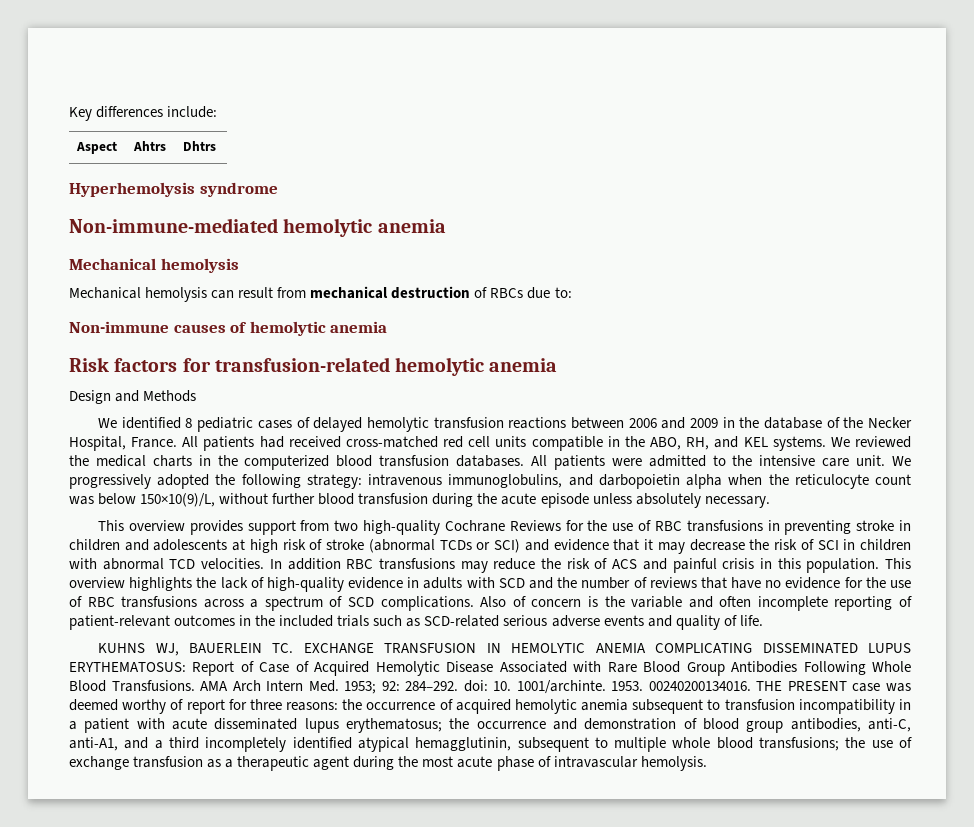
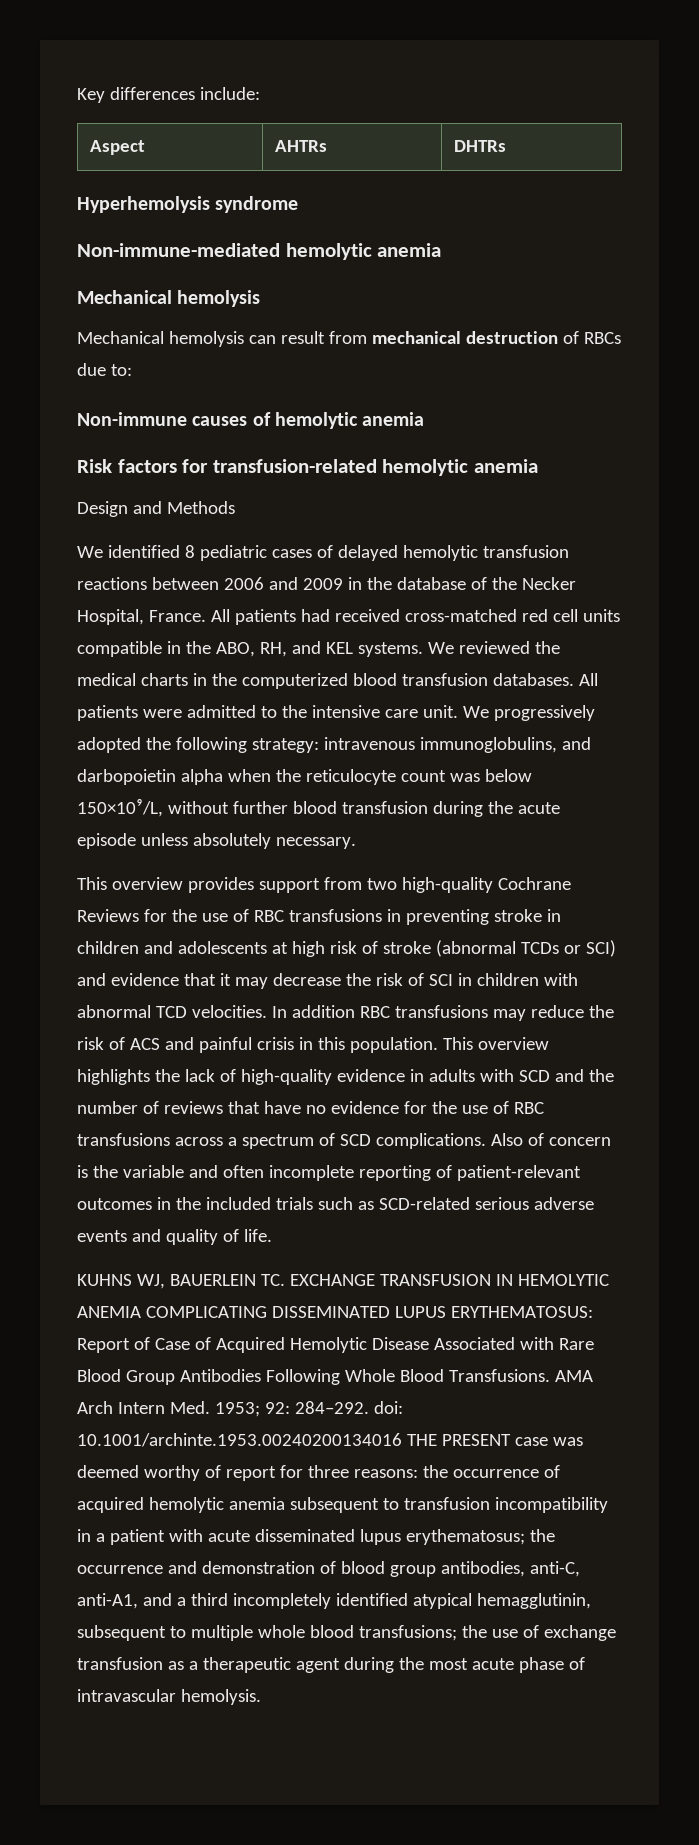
[133,141,167,151] [183,141,217,151] Ahtrs | Dhtrs -> [274,140,327,152] [453,140,506,152] AHTRs | DHTRs
[140,493,216,507] 150×10(9)/L, -> [77,798,163,817] 150×10⁹/L,
[493,680,751,694] 10. 1001/archinte. 1953. 00240200134016. -> [77,1433,402,1447] 10.1001/archinte.1953.00240200134016

